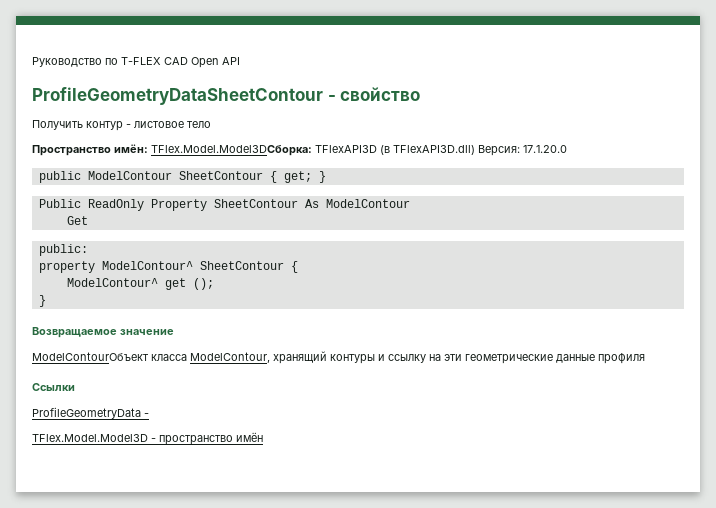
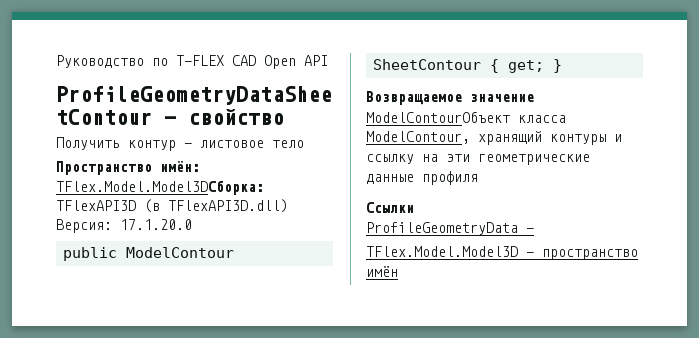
[38,199,410,211] [66,216,88,225] [38,244,88,256] [38,261,298,273] [66,278,214,290] [38,295,46,307] // Public ReadOnly Property SheetContour As ModelContour // Get // public: // property ModelContour^ SheetContour { // ModelContour^ get (); // } -> (562, 66) none

